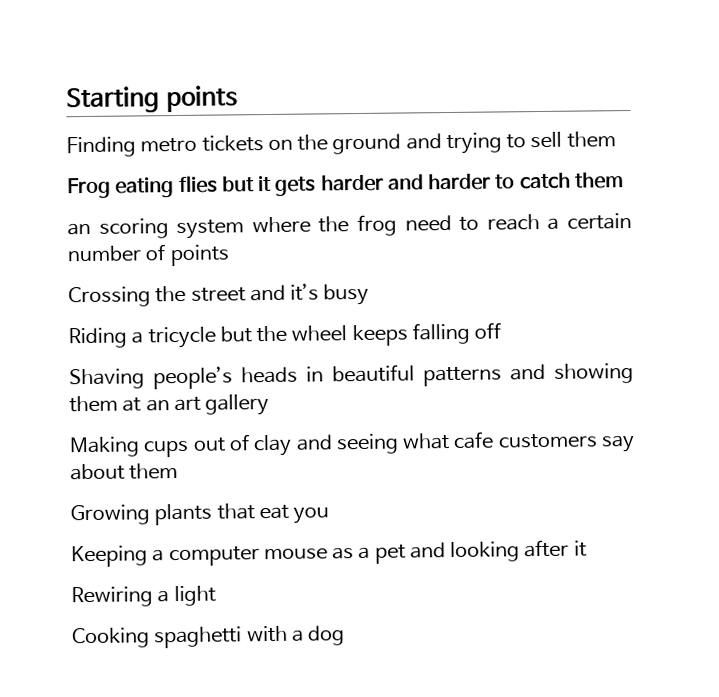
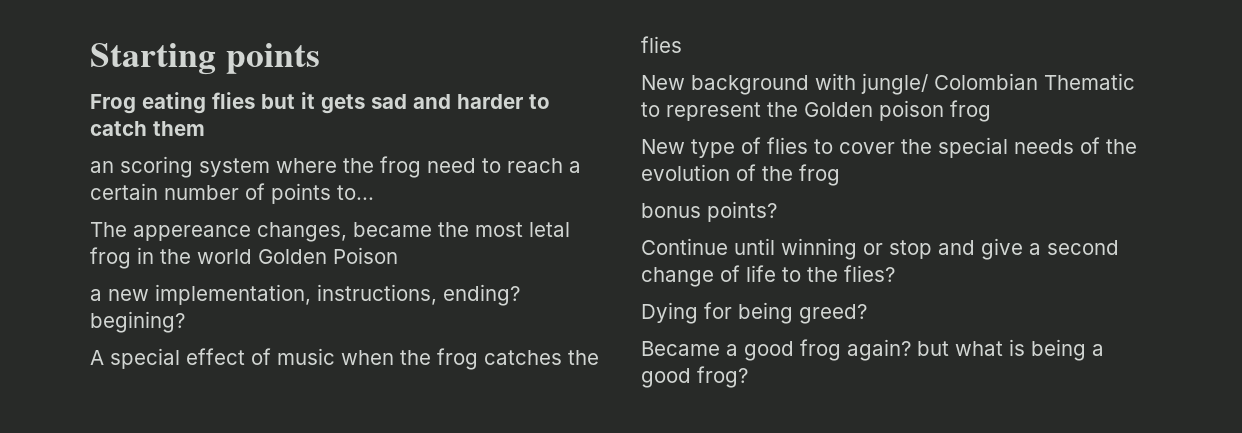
[66,131,616,158] // Finding metro tickets on the ground and trying to sell them -> (320, 58) none
[320,174,384,192] harder -> [371,94,407,109] sad
[68,283,370,308] [68,322,502,349] [69,362,634,390] [69,393,270,416] [69,431,635,458] [70,462,179,481] [70,503,330,526] [71,539,587,568] [71,585,216,608] [72,625,346,649] // Crossing the street and it’s busy // Riding a tricycle but the wheel keeps falling off // Shaving people’s heads in beautiful patterns and showing them at an art gallery // Making cups out of clay and seeing what cafe customers say about them // Growing plants that eat you // Keeping a computer mouse as a pet and looking after it // Rewiring a light // Cooking spaghetti with a dog -> [337,185,374,200] [90,222,570,242] [90,247,398,269] [90,284,520,306] [90,311,185,333] [90,348,599,370] [641,36,682,53] [641,73,1135,95] [641,100,991,122] [641,137,1137,158] [641,164,840,186] [641,201,777,222] [641,238,1119,260] [641,265,895,287] [641,302,867,324] [641,339,1104,361] [641,366,748,388] to... // The appereance changes, became the most letal frog in the world Golden Poison // a new implementation, instructions, ending? begining? // A special effect of music when the frog catches the flies // New background with jungle/ Colombian Thematic to represent the Golden poison frog // New type of flies to cover the special needs of the evolution of the frog // bonus points? // Continue until winning or stop and give a second change of life to the flies? // Dying for being greed? // Became a good frog again? but what is being a good frog?

